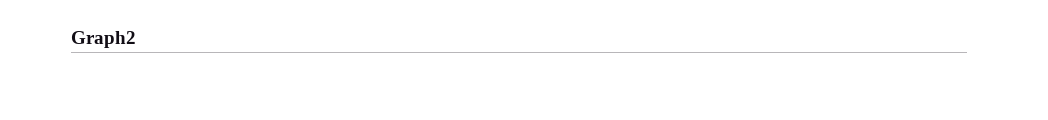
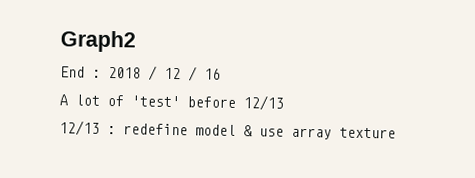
(136, 39) none -> [60,65,221,82] [59,94,284,111] [59,120,396,140] // End : 2018 / 12 / 16 // A lot of 'test' before 12/13 // 12/13 : redefine model & use array texture

